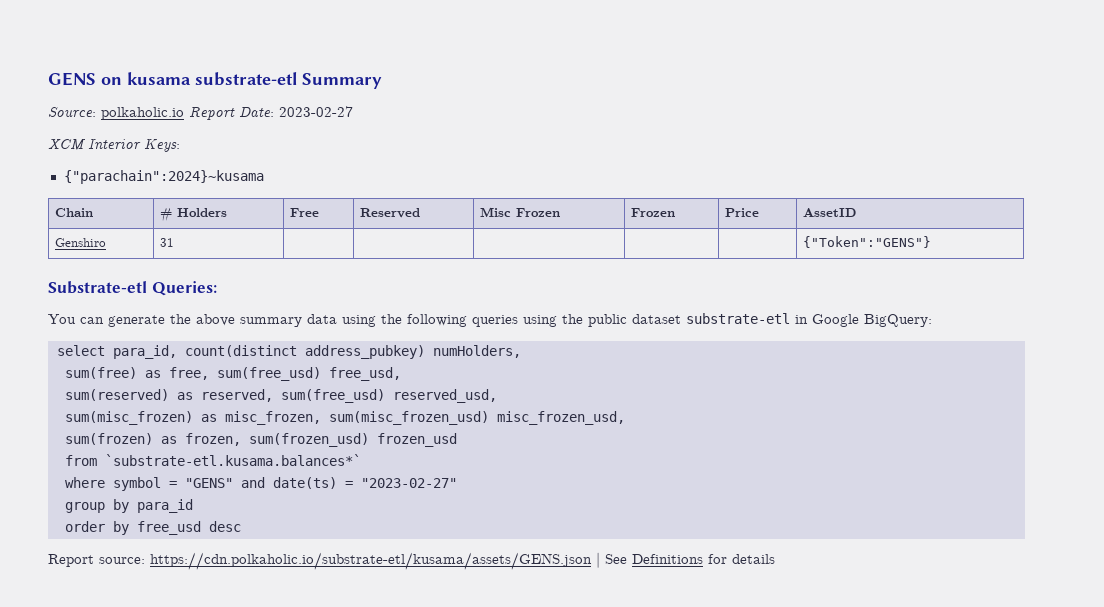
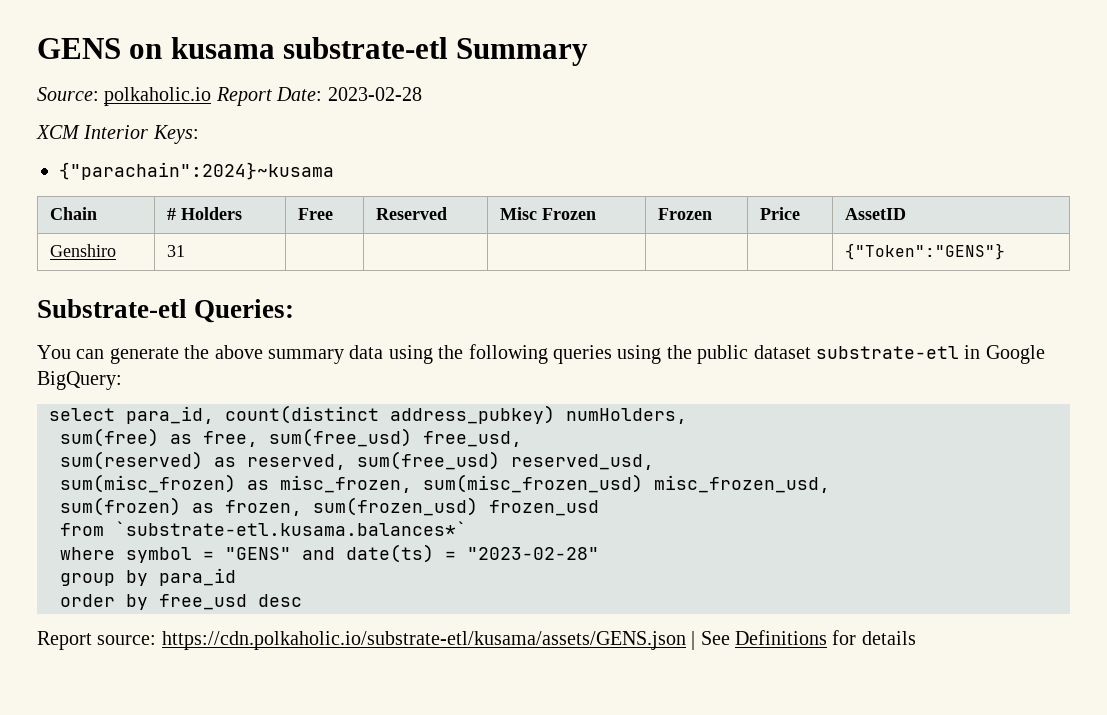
[279,106,353,117] 2023-02-27 -> [327,87,422,101] 2023-02-28
[360,478,457,488] "2023-02-27" -> [467,547,599,560] "2023-02-28"

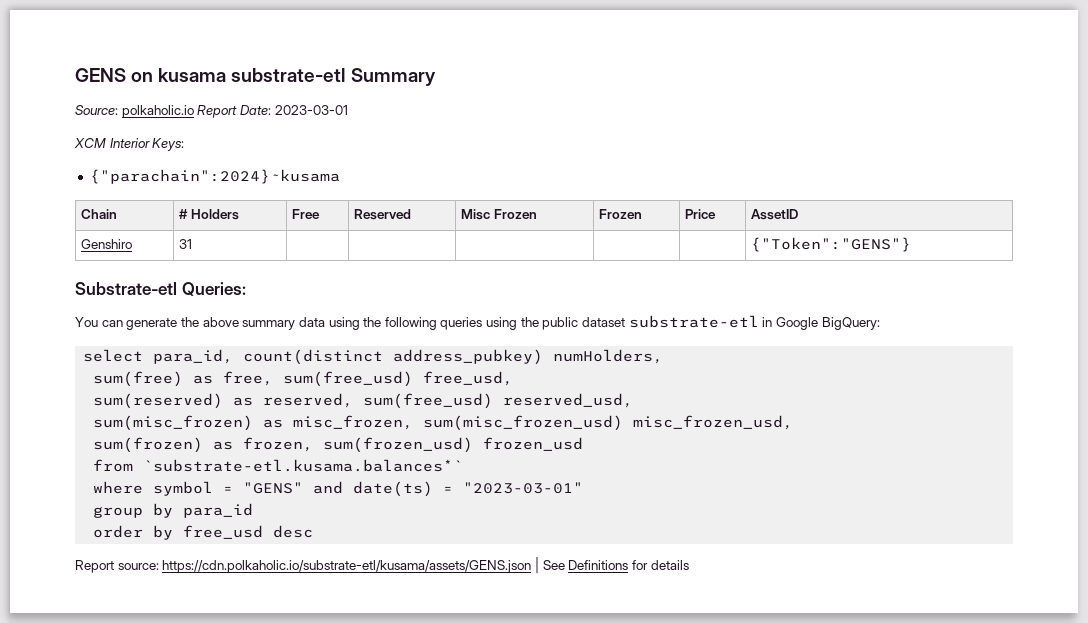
[327,87,422,101] 2023-02-28 -> [274,105,348,115] 2023-03-01
[467,547,599,560] "2023-02-28" -> [463,482,584,494] "2023-03-01"

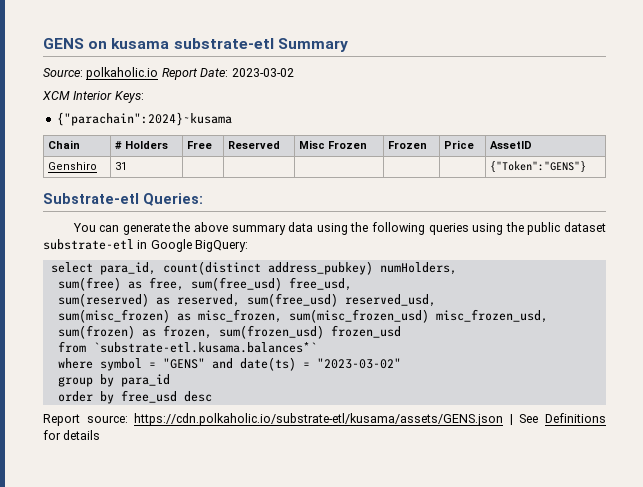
[274,105,348,115] 2023-03-01 -> [231,68,294,77] 2023-03-02
[463,482,584,494] "2023-03-01" -> [316,358,401,369] "2023-03-02"

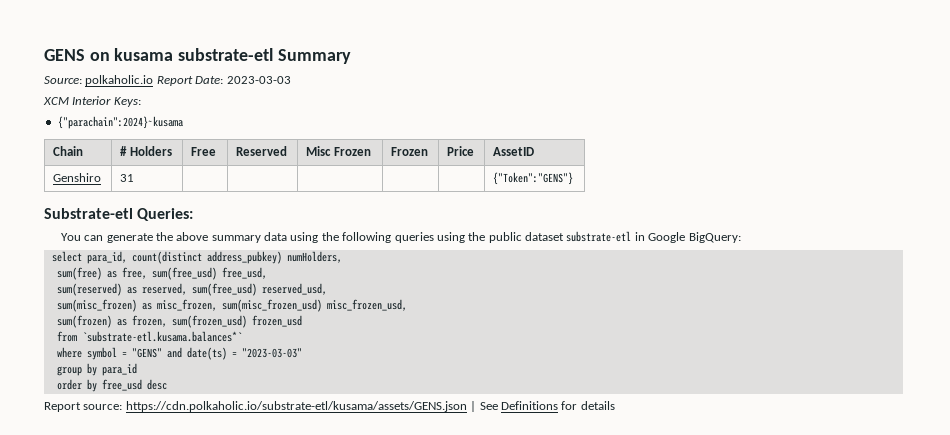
[231,68,294,77] 2023-03-02 -> [226,76,291,84] 2023-03-03
[316,358,401,369] "2023-03-02" -> [241,348,302,358] "2023-03-03"

